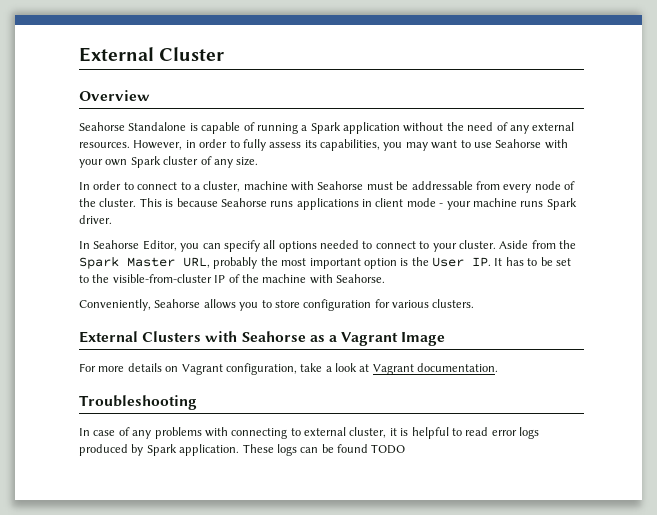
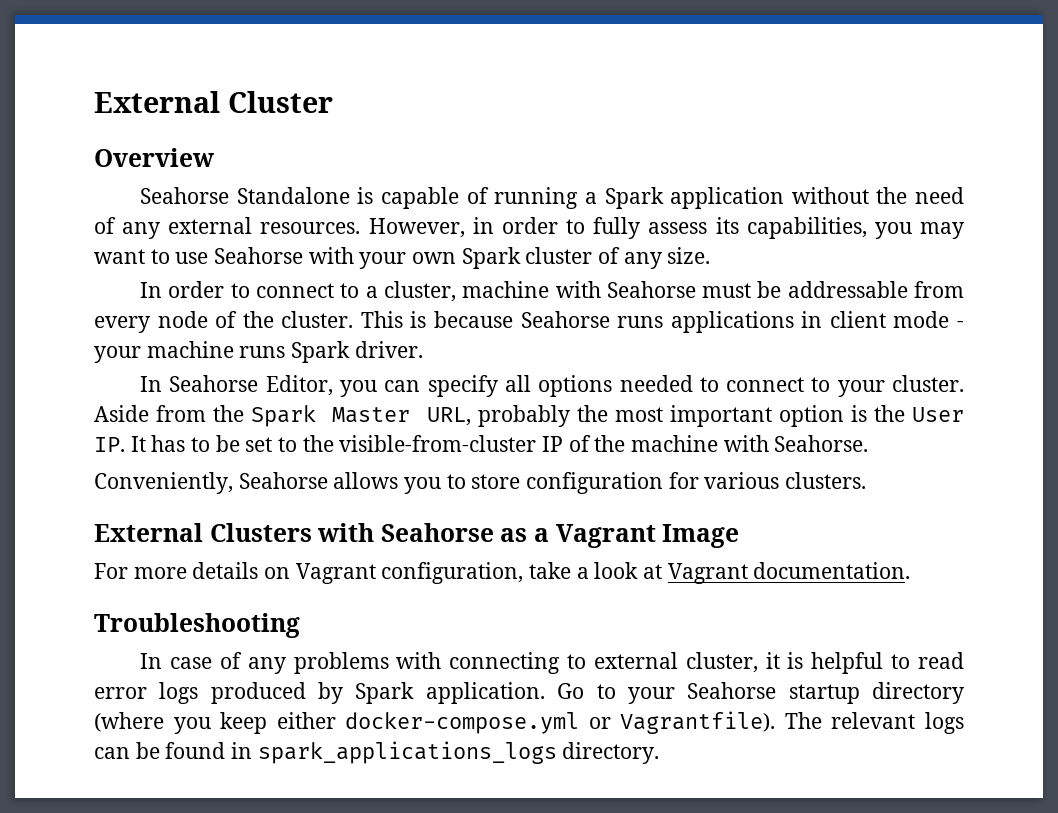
[242,444,274,453] These -> [557,682,964,704] [94,711,916,734] Go to your Seahorse startup directory (where you keep either docker-compose.yml or Vagrantfile). The relevant
[371,444,406,454] TODO -> [231,741,660,764] in spark_applications_logs directory.

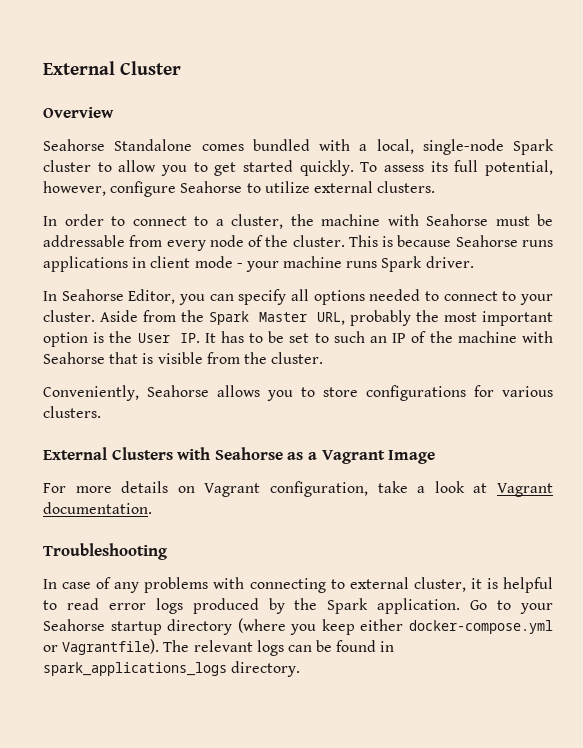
[357,187,964,209] [94,217,964,239] [94,247,711,269] is capable of running a Spark application without the need of any external resources. However, in order to fully assess its capabilities, you may want to use Seahorse with your own Spark cluster of any size. -> [201,139,554,155] [43,160,553,176] [43,181,436,197] comes bundled with a local, single-node Spark cluster to allow you to get started quickly. To assess its full potential, however, configure Seahorse to utilize external clusters.
(456, 291) none -> [290,214,314,226] the
[302,435,537,452] the visible-from-cluster -> [333,331,388,343] such an
[774,435,869,452] Seahorse. -> [43,352,324,364] Seahorse that is visible from the cluster.
[526,472,664,494] configuration -> [366,385,466,401] configurations
(344, 693) none -> [294,598,318,610] the

